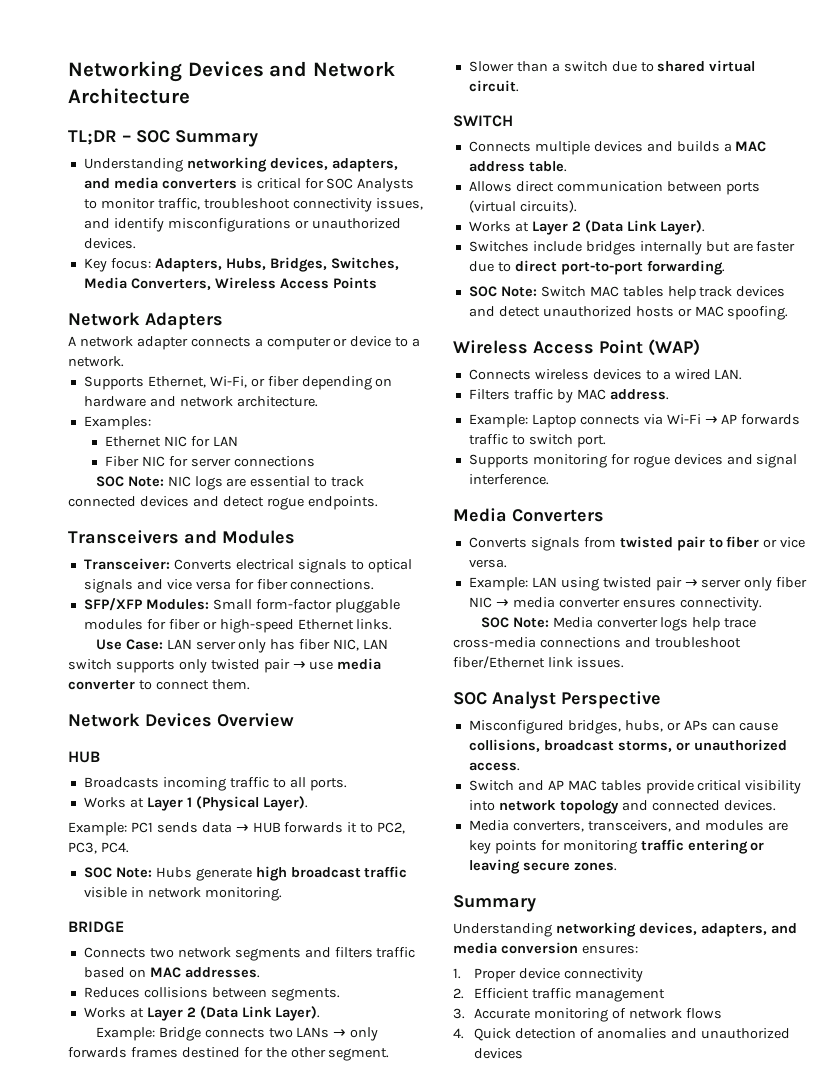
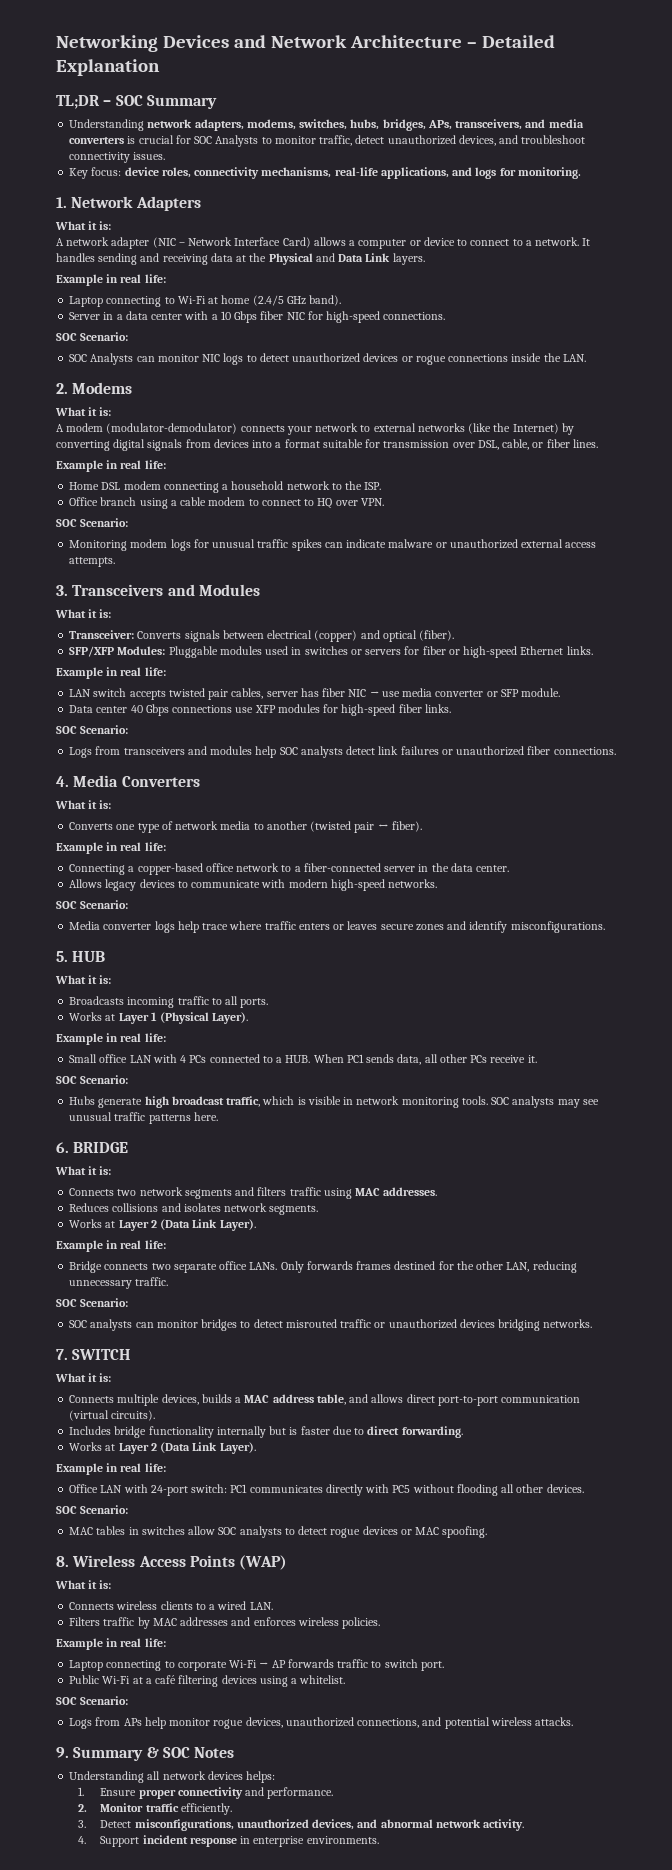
(190, 96) none -> [466,35,555,48] [56,59,160,76] – Detailed Explanation
[186,157,398,172] networking devices, adapters, -> [147,119,523,131] network adapters, modems, switches, hubs, bridges, APs, transceivers,
[256,178,301,189] critical -> [138,135,174,144] crucial
[203,198,423,212] [83,218,401,232] [83,238,136,249] [83,257,399,272] [83,277,377,290] troubleshoot connectivity issues, and identify misconfigurations or unauthorized devices. // Key focus: Adapters, Hubs, Bridges, Switches, Media Converters, Wireless Access Points // -> [355,135,586,146] [69,152,166,163] [69,167,581,179] [56,197,67,208] detect unauthorized devices, and troubleshoot connectivity issues. // Key focus: device roles, connectivity mechanisms, real-life applications, and logs for monitoring. // 1.
(223, 321) none -> [55,221,112,230] // What it is:
[190,337,251,347] connects -> [152,237,346,248] (NIC – Network Interface Card) allows
(409, 342) none -> [470,239,523,246] connect to
[83,376,393,390] [83,396,318,407] [83,416,151,430] [105,436,239,447] [105,456,315,467] [95,476,365,490] [68,496,378,510] // Supports Ethernet, Wi-Fi, or fiber depending on hardware and network architecture. // Examples: // Ethernet NIC for LAN // Fiber NIC for server connections // SOC Note: NIC logs are essential to track connected devices and detect rogue endpoints. // -> [582,238,591,246] [56,253,425,265] [56,274,166,286] [69,295,342,307] [69,311,446,323] [56,332,129,341] [69,353,586,365] [56,382,133,394] [55,407,112,416] [56,423,574,435] [56,439,598,451] [56,460,166,472] [69,481,382,493] [69,497,384,509] [56,518,129,527] [69,539,597,551] [69,557,116,567] [56,585,68,596] It handles sending and receiving data at the Physical and Data Link layers. // Example in real life: // Laptop connecting to Wi-Fi at home (2.4/5 GHz band). // Server in a data center with a 10 Gbps fiber NIC for high-speed connections. // SOC Scenario: // SOC Analysts can monitor NIC logs to detect unauthorized devices or rogue connections inside the LAN. // 2. Modems // What it is: // A modem (modulator-demodulator) connects your network to external networks (like the Internet) by converting digital signals from devices into a format suitable for transmission over DSL, cable, or fiber lines. // Example in real life: // Home DSL modem connecting a household network to the ISP. // Office branch using a cable modem to connect to HQ over VPN. // SOC Scenario: // Monitoring modem logs for unusual traffic spikes can indicate malware or unauthorized external access attempts. // 3.
(295, 537) none -> [55,609,112,618] // What it is:
[235,559,412,573] [83,579,375,593] [83,598,400,613] [83,619,143,630] electrical signals to optical signals and vice versa for fiber connections. // SFP/XFP Modules: Small form-factor pluggable modules -> [184,630,455,642] [69,646,402,658] signals between electrical (copper) and optical (fiber). // SFP/XFP Modules: Pluggable modules used in switches or servers
[95,639,389,653] [68,658,382,673] [68,679,250,690] [68,713,294,727] [68,751,100,763] Use Case: LAN server only has fiber NIC, LAN switch supports only twisted pair → use media converter to connect them. // Network Devices Overview // HUB -> [56,667,166,679] [69,688,561,700] [69,704,451,716] [56,725,129,734] [69,746,616,758] [56,775,200,787] [55,800,112,809] [69,821,422,833] [56,842,166,854] [69,863,510,875] [69,879,438,891] [56,900,129,909] [69,921,605,933] [56,951,106,962] [55,975,112,984] Example in real life: // LAN switch accepts twisted pair cables, server has fiber NIC → use media converter or SFP module. // Data center 40 Gbps connections use XFP modules for high-speed fiber links. // SOC Scenario: // Logs from transceivers and modules help SOC analysts detect link failures or unauthorized fiber connections. // 4. Media Converters // What it is: // Converts one type of network media to another (twisted pair ↔ fiber). // Example in real life: // Connecting a copper-based office network to a fiber-connected server in the data center. // Allows legacy devices to communicate with modern high-speed networks. // SOC Scenario: // Media converter logs help trace where traffic enters or leaves secure zones and identify misconfigurations. // 5. HUB // What it is:
[68,822,406,836] [68,842,129,854] [83,867,152,878] Example: PC1 sends data → HUB forwards it to PC2, PC3, PC4. // SOC Note: -> [56,1033,166,1045] [69,1054,537,1065] [56,1075,129,1084] Example in real life: // Small office LAN with 4 PCs connected to a HUB. When PC1 sends data, all other PCs receive it. // SOC Scenario: //
[364,866,408,878] [83,887,282,901] [68,921,124,933] traffic visible in network monitoring. // BRIDGE -> [226,1096,599,1108] [69,1112,218,1124] [56,1142,129,1153] [55,1166,112,1175] traffic, which is visible in network monitoring tools. SOC analysts may see unusual traffic patterns here. // 6. BRIDGE // What it is:
[83,967,146,978] based on -> [323,1188,352,1199] using
[211,987,267,998] between -> [161,1203,268,1212] and isolates network
[95,1027,379,1041] Example: Bridge connects two LANs → only -> [56,1240,166,1252] [69,1261,304,1273] Example in real life: // Bridge connects two separate office LANs. Only
[328,1048,390,1061] [468,60,756,72] [468,80,519,92] [453,115,513,127] segment. // Slower than a switch due to shared virtual circuit. // SWITCH -> [506,1261,577,1273] [69,1277,169,1289] [56,1298,129,1307] [69,1319,593,1331] [56,1349,132,1360] [55,1373,112,1382] LAN, reducing unnecessary traffic. // SOC Scenario: // SOC analysts can monitor bridges to detect misrouted traffic or unauthorized devices bridging networks. // 7. SWITCH // What it is:
[593,141,673,152] devices and -> [161,1394,199,1405] devices,
[528,161,567,172] [468,181,760,195] [468,200,577,213] [468,220,706,235] [468,241,796,255] [468,260,725,275] [468,286,786,300] [468,306,674,317] table. // Allows direct communication between ports (virtual circuits). // Works at Layer 2 (Data Link Layer). // Switches include bridges internally but are faster due to direct port-to-port forwarding. // SOC Note: Switch MAC tables help track devices and detect unauthorized hosts -> [316,1394,581,1406] [69,1410,156,1421] [69,1426,463,1438] [69,1442,256,1454] [56,1463,166,1475] [69,1484,584,1496] [56,1505,129,1514] [69,1526,398,1538] table, and allows direct port-to-port communication (virtual circuits). // Includes bridge functionality internally but is faster due to direct forwarding. // Works at Layer 2 (Data Link Layer). // Example in real life: // Office LAN with 24-port switch: PC1 communicates directly with PC5 without flooding all other devices. // SOC Scenario: // MAC tables in switches allow SOC analysts to detect rogue devices
[453,340,643,354] Wireless Access Point -> [56,1555,235,1567] 8. Wireless Access Points
(700, 347) none -> [55,1580,112,1589] // What it is:
[592,369,642,380] devices -> [160,1601,193,1610] clients
[609,389,669,400] [468,414,663,428] address. // Example: Laptop connects via -> [180,1617,381,1629] [56,1638,166,1650] [69,1660,227,1671] addresses and enforces wireless policies. // Example in real life: // Laptop connecting to corporate
[468,454,798,468] [468,474,549,485] [453,508,604,522] [468,536,806,551] [468,559,507,568] [468,577,808,591] [468,597,762,611] [480,617,757,631] [453,637,741,648] [453,656,624,669] [453,691,661,709] [468,720,779,734] [468,739,787,752] [468,762,520,771] [468,780,802,794] [468,800,776,814] [468,820,788,832] [468,839,765,854] [468,859,617,874] [453,895,536,912] [453,922,797,937] [453,942,638,954] [453,968,644,982] [453,988,666,1002] [453,1008,722,1022] [453,1028,790,1041] [474,1048,524,1059] Supports monitoring for rogue devices and signal interference. // Media Converters // Converts signals from twisted pair to fiber or vice versa. // Example: LAN using twisted pair → server only fiber NIC → media converter ensures connectivity. // SOC Note: Media converter logs help trace cross-media connections and troubleshoot fiber/Ethernet link issues. // SOC Analyst Perspective // Misconfigured bridges, hubs, or APs can cause collisions, broadcast storms, or unauthorized access. // Switch and AP MAC tables provide critical visibility into network topology and connected devices. // Media converters, transceivers, and modules are key points for monitoring traffic entering or leaving secure zones. // Summary // Understanding networking devices, adapters, and media conversion ensures: // 1. Proper device connectivity // 2. Efficient traffic management // 3. Accurate monitoring of network flows // 4. Quick detection of anomalies and unauthorized devices -> [69,1675,346,1687] [56,1696,129,1705] [69,1717,574,1729] [56,1747,235,1761] [69,1771,276,1783] [78,1787,334,1799] [78,1803,232,1815] [78,1819,525,1831] [78,1835,379,1847] Public Wi-Fi at a café filtering devices using a whitelist. // SOC Scenario: // Logs from APs help monitor rogue devices, unauthorized connections, and potential wireless attacks. // 9. Summary & SOC Notes // Understanding all network devices helps: // 1. Ensure proper connectivity and performance. // 2. Monitor traffic efficiently. // 3. Detect misconfigurations, unauthorized devices, and abnormal network activity. // 4. Support incident response in enterprise environments.

